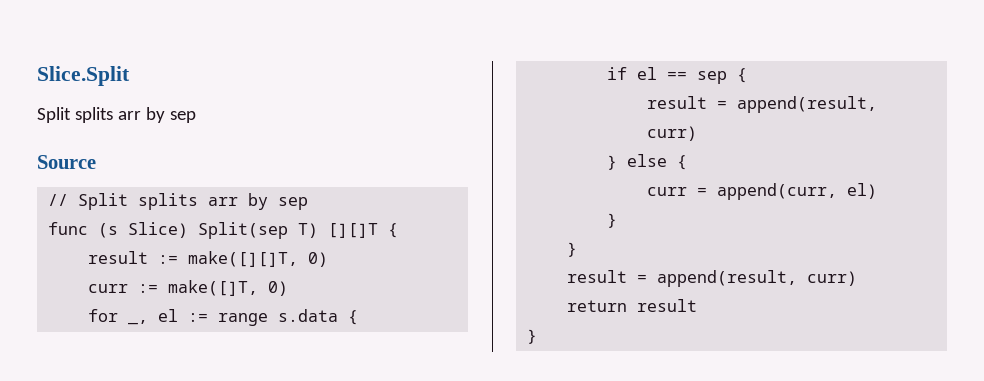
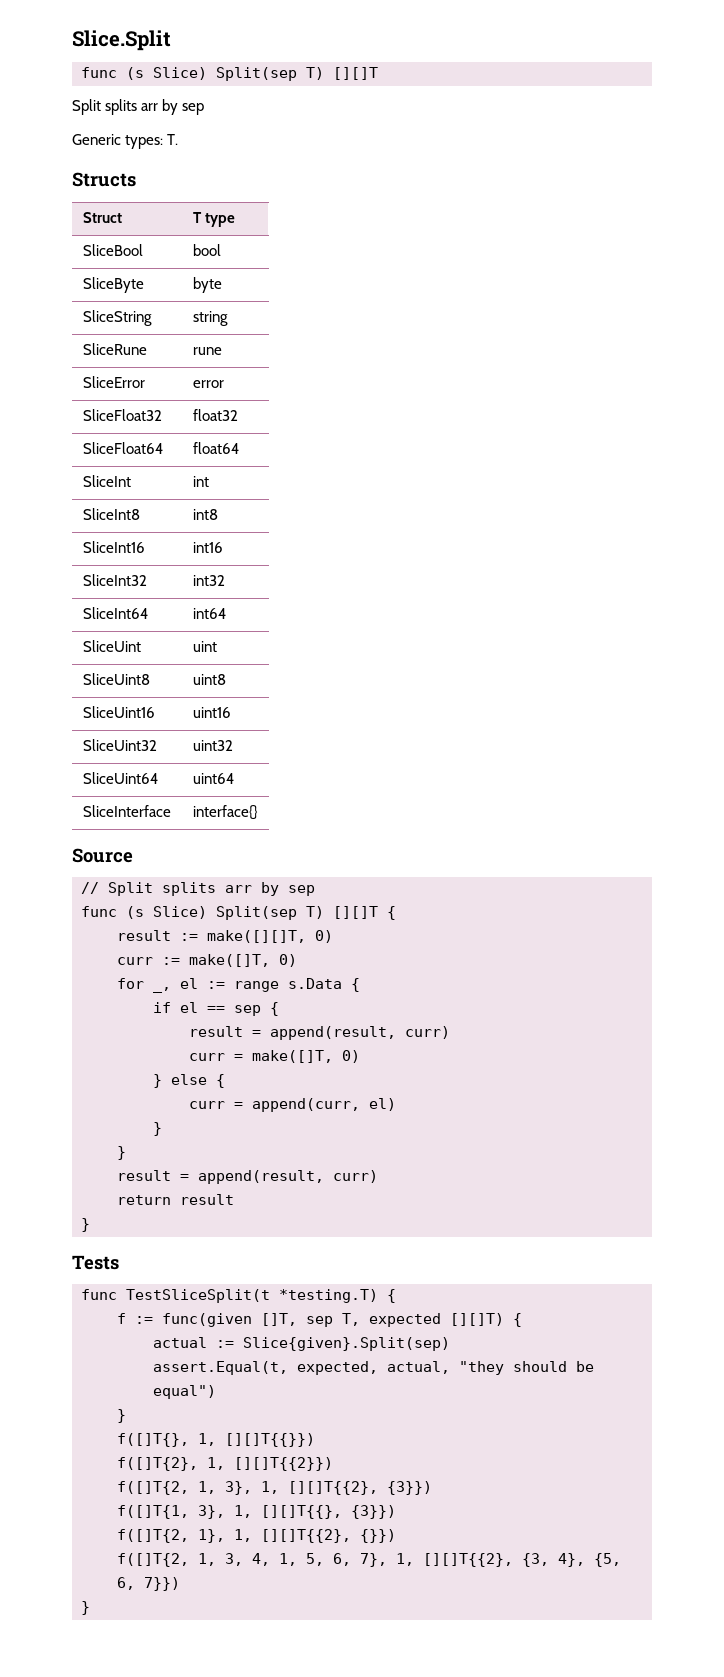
[37,107,196,123] // Split splits arr by sep -> [81,67,378,81] [72,99,205,115] [72,134,179,149] [72,172,136,187] [82,212,122,223] [192,212,235,227] [82,244,143,256] [192,244,221,256] [82,277,144,293] [192,277,222,293] [82,310,152,326] [192,311,228,326] [82,343,147,355] [192,347,222,355] [82,376,145,388] [192,380,224,388] [82,409,162,421] [192,409,238,421] [82,442,163,454] [192,442,239,454] [82,475,131,487] [192,476,209,487] [82,508,140,520] [192,509,218,520] [82,541,145,553] [192,542,223,553] [82,574,147,586] [192,575,225,586] [82,607,148,619] [192,608,226,619] [82,640,141,652] [192,641,217,652] [82,673,150,685] [192,674,226,685] [82,706,155,718] [192,707,231,718] [82,739,157,751] [192,740,233,751] [82,772,158,784] [192,773,234,784] [82,805,171,817] [192,805,258,820] // func (s Slice) Split(sep T) [][]T // Split splits arr by sep // Generic types: T. // Structs // Struct | T type // SliceBool | bool // SliceByte | byte // SliceString | string // SliceRune | rune // SliceError | error // SliceFloat32 | float32 // SliceFloat64 | float64 // SliceInt | int // SliceInt8 | int8 // SliceInt16 | int16 // SliceInt32 | int32 // SliceInt64 | int64 // SliceUint | uint // SliceUint8 | uint8 // SliceUint16 | uint16 // SliceUint32 | uint32 // SliceUint64 | uint64 // SliceInterface | interface{}
[278,309,339,322] s.data -> [288,978,342,989] s.Data
(698, 133) none -> [189,1050,360,1063] // curr = make([]T, 0)
(538, 336) none -> [72,1255,119,1270] [81,1289,396,1303] [117,1313,522,1327] [153,1337,450,1351] [153,1361,594,1375] [153,1385,216,1399] [117,1409,126,1423] [117,1433,315,1447] [117,1457,333,1471] [117,1481,432,1495] [117,1505,396,1519] [117,1529,396,1543] [117,1553,621,1567] [117,1577,180,1591] [81,1601,90,1615] // Tests // func TestSliceSplit(t *testing.T) { // f := func(given []T, sep T, expected [][]T) { // actual := Slice{given}.Split(sep) // assert.Equal(t, expected, actual, "they should be equal") // } // f([]T{}, 1, [][]T{{}}) // f([]T{2}, 1, [][]T{{2}}) // f([]T{2, 1, 3}, 1, [][]T{{2}, {3}}) // f([]T{1, 3}, 1, [][]T{{}, {3}}) // f([]T{2, 1}, 1, [][]T{{2}, {}}) // f([]T{2, 1, 3, 4, 1, 5, 6, 7}, 1, [][]T{{2}, {3, 4}, {5, 6, 7}}) // }

